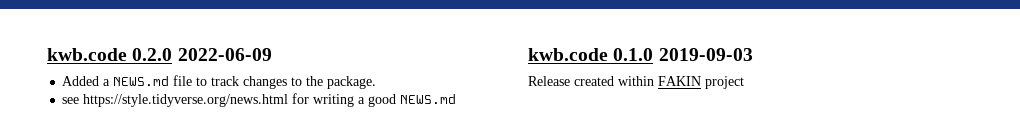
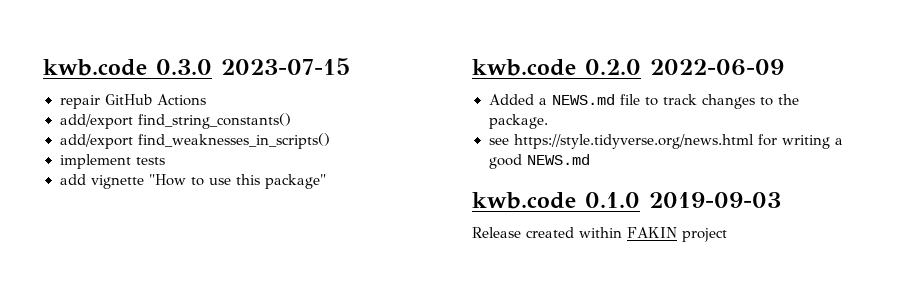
[47,48,127,61] kwb.code -> [43,58,350,76] [59,94,206,109] [59,113,291,129] [59,133,330,149] [59,154,165,169] [59,174,326,189] [472,59,576,76] kwb.code 0.3.0 2023-07-15 // repair GitHub Actions // add/export find_string_constants() // add/export find_weaknesses_in_scripts() // implement tests // add vignette "How to use this package" // kwb.code

